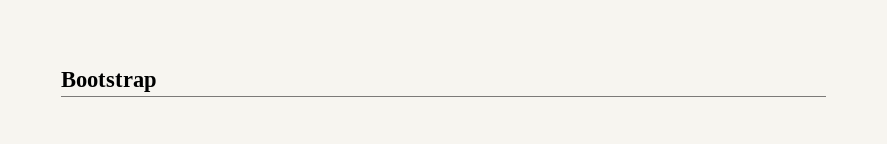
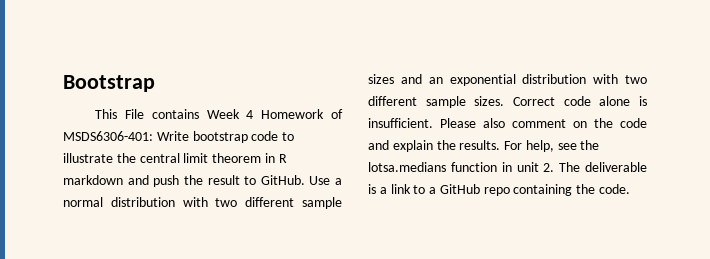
(157, 82) none -> [95,109,343,119] [63,131,295,143] [63,153,287,163] [63,175,342,187] [63,197,343,209] [368,74,647,86] [368,96,647,108] [368,118,647,128] [368,140,600,152] [368,162,647,172] [368,184,631,196] // This File contains Week 4 Homework of MSDS6306-401: Write bootstrap code to illustrate the central limit theorem in R markdown and push the result to GitHub. Use a normal distribution with two different sample sizes and an exponential distribution with two different sample sizes. Correct code alone is insufficient. Please also comment on the code and explain the results. For help, see the lotsa.medians function in unit 2. The deliverable is a link to a GitHub repo containing the code.

